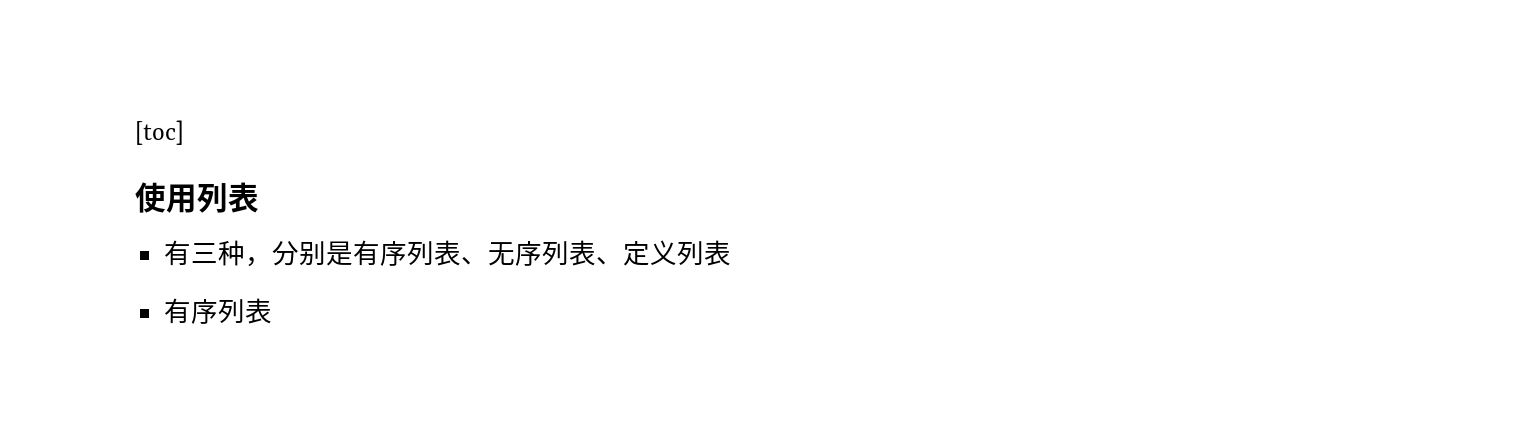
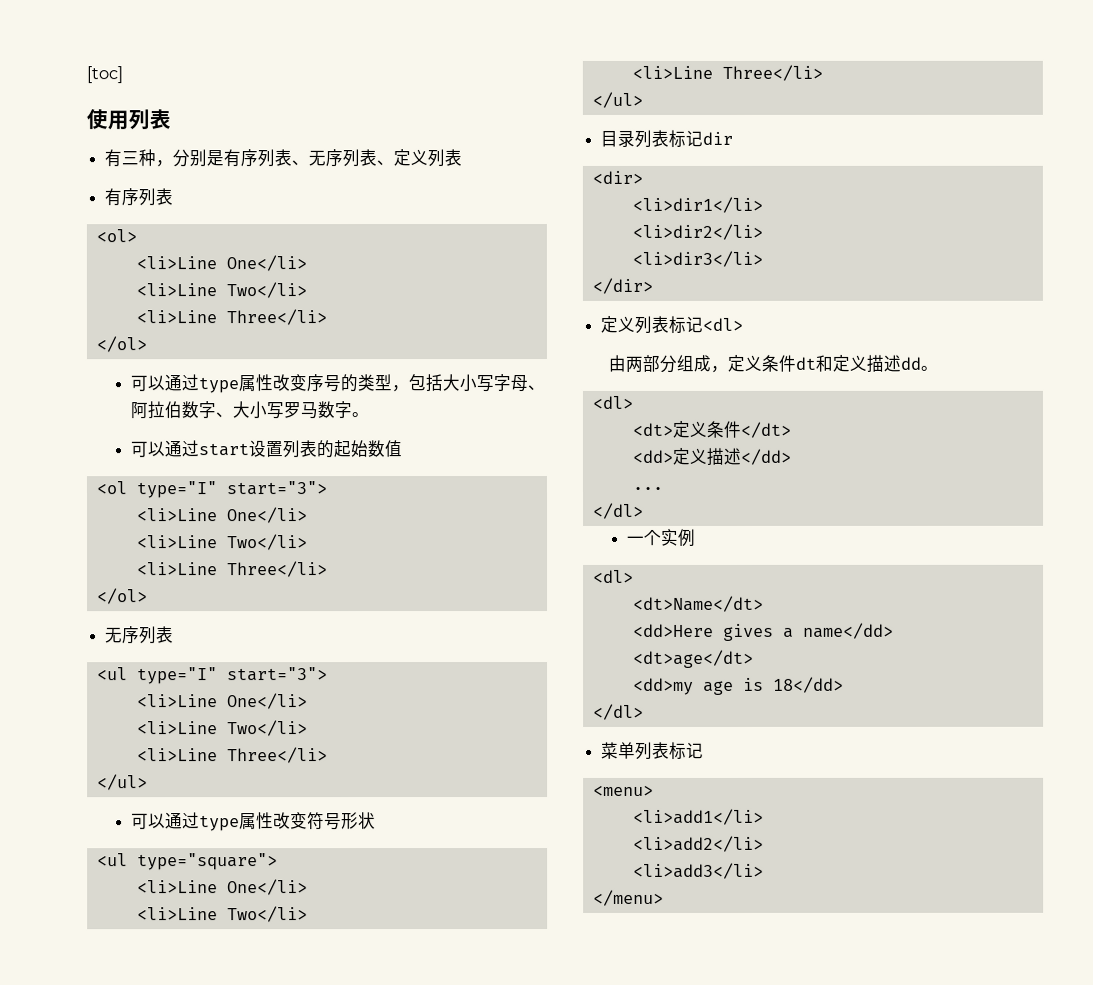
(273, 311) none -> [95,229,137,243] [135,255,307,272] [135,282,307,299] [135,309,327,326] [95,336,147,353] [129,374,545,394] [129,401,369,420] [129,440,402,459] [95,481,328,499] [136,507,308,524] [136,534,308,551] [136,561,328,578] [96,588,148,605] [105,626,175,645] [96,667,328,685] [136,693,308,710] [136,720,308,737] [136,747,328,764] [96,774,148,791] [130,812,376,832] [96,853,278,871] [136,879,308,896] [136,906,308,923] [631,64,823,81] [591,91,643,108] [600,129,734,148] [591,170,643,184] [631,196,763,213] [631,223,763,240] [631,250,763,267] [591,277,653,294] [600,315,744,334] [607,354,938,373] [591,395,633,409] [631,420,791,438] [631,447,791,466] [631,486,663,490] [592,502,644,519] [626,528,696,547] [592,569,634,583] [632,595,764,612] [632,622,894,641] [632,649,754,668] [632,676,844,695] [592,703,644,720] [601,741,705,760] [592,784,654,796] [632,808,764,825] [632,835,764,852] [632,862,764,879] [592,889,664,906] // <ol> // <li>Line One</li> // <li>Line Two</li> // <li>Line Three</li> // </ol> // 可以通过type属性改变序号的类型，包括大小写字母、阿拉伯数字、大小写罗马数字。 // 可以通过start设置列表的起始数值 // <ol type="I" start="3"> // <li>Line One</li> // <li>Line Two</li> // <li>Line Three</li> // </ol> // 无序列表 // <ul type="I" start="3"> // <li>Line One</li> // <li>Line Two</li> // <li>Line Three</li> // </ul> // 可以通过type属性改变符号形状 // <ul type="square"> // <li>Line One</li> // <li>Line Two</li> // <li>Line Three</li> // </ul> // 目录列表标记dir // <dir> // <li>dir1</li> // <li>dir2</li> // <li>dir3</li> // </dir> // 定义列表标记<dl> // 由两部分组成，定义条件dt和定义描述dd。 // <dl> // <dt>定义条件</dt> // <dd>定义描述</dd> // ... // </dl> // 一个实例 // <dl> // <dt>Name</dt> // <dd>Here gives a name</dd> // <dt>age</dt> // <dd>my age is 18</dd> // </dl> // 菜单列表标记 // <menu> // <li>add1</li> // <li>add2</li> // <li>add3</li> // </menu>

